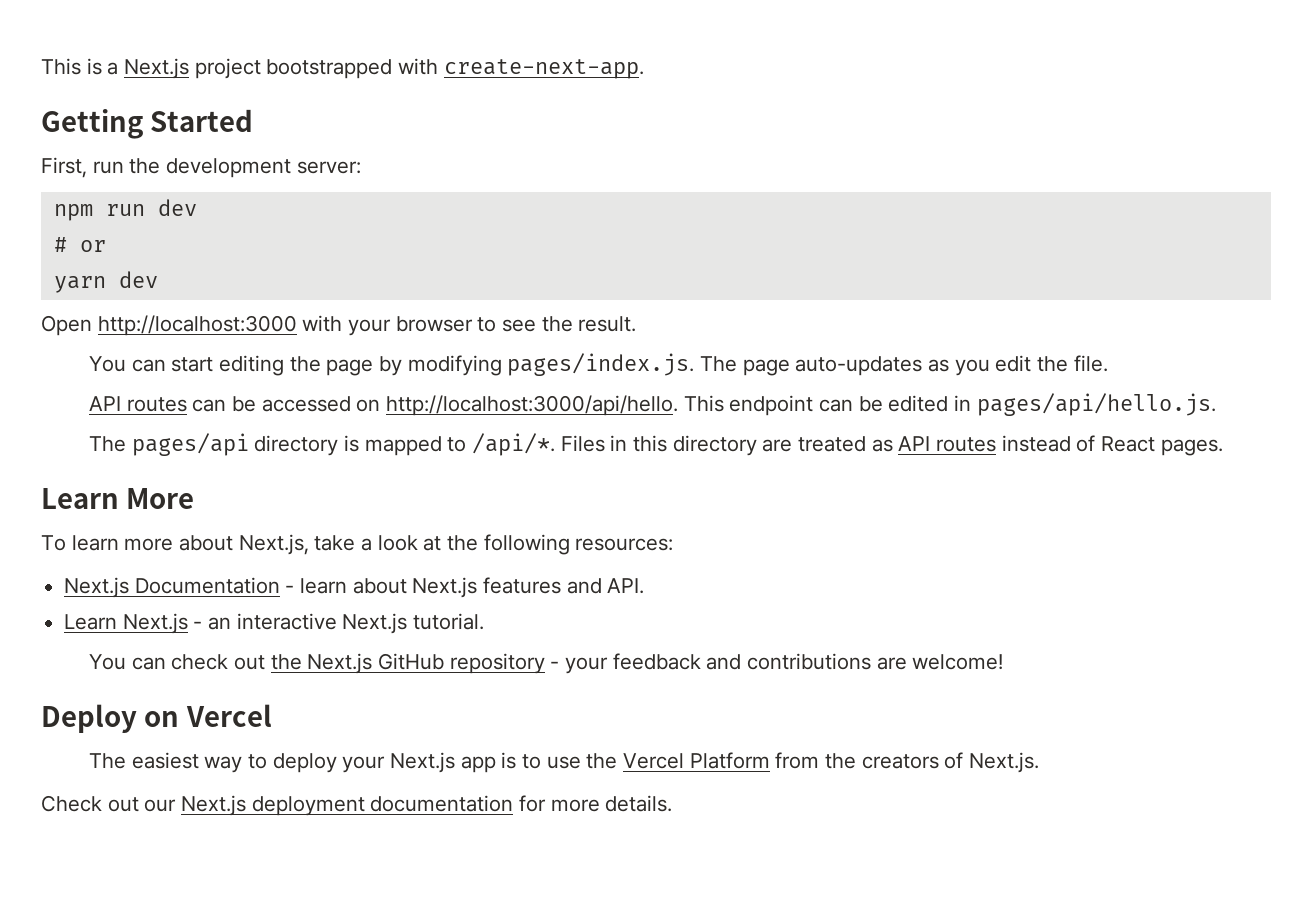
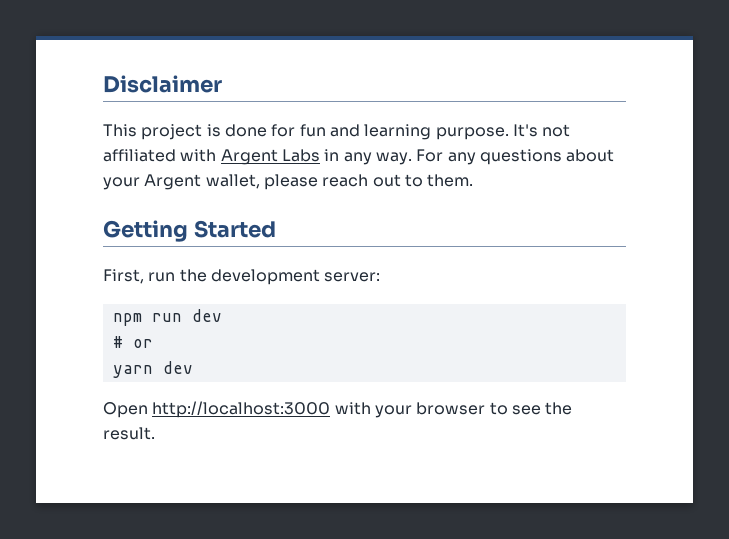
[41,58,644,79] This is a Next.js project bootstrapped with create-next-app. -> [103,75,222,93] [103,124,571,140] [103,149,615,165] [103,174,474,190] Disclaimer // This project is done for fun and learning purpose. It's not affiliated with Argent Labs in any way. For any questions about your Argent wallet, please reach out to them.
[89,353,1108,376] [89,393,1216,416] [89,433,1223,456] [41,488,195,509] [41,534,674,555] [64,577,645,598] [64,613,485,634] [89,653,1004,674] [41,704,272,733] [89,752,1040,773] [41,795,673,816] // You can start editing the page by modifying pages/index.js. The page auto-updates as you edit the file. // API routes can be accessed on http://localhost:3000/api/hello. This endpoint can be edited in pages/api/hello.js. // The pages/api directory is mapped to /api/*. Files in this directory are treated as API routes instead of React pages. // Learn More // To learn more about Next.js, take a look at the following resources: // Next.js Documentation - learn about Next.js features and API. // Learn Next.js - an interactive Next.js tutorial. // You can check out the Next.js GitHub repository - your feedback and contributions are welcome! // Deploy on Vercel // The easiest way to deploy your Next.js app is to use the Vercel Platform from the creators of Next.js. // Check out our Next.js deployment documentation for more details. -> (155, 433) none

